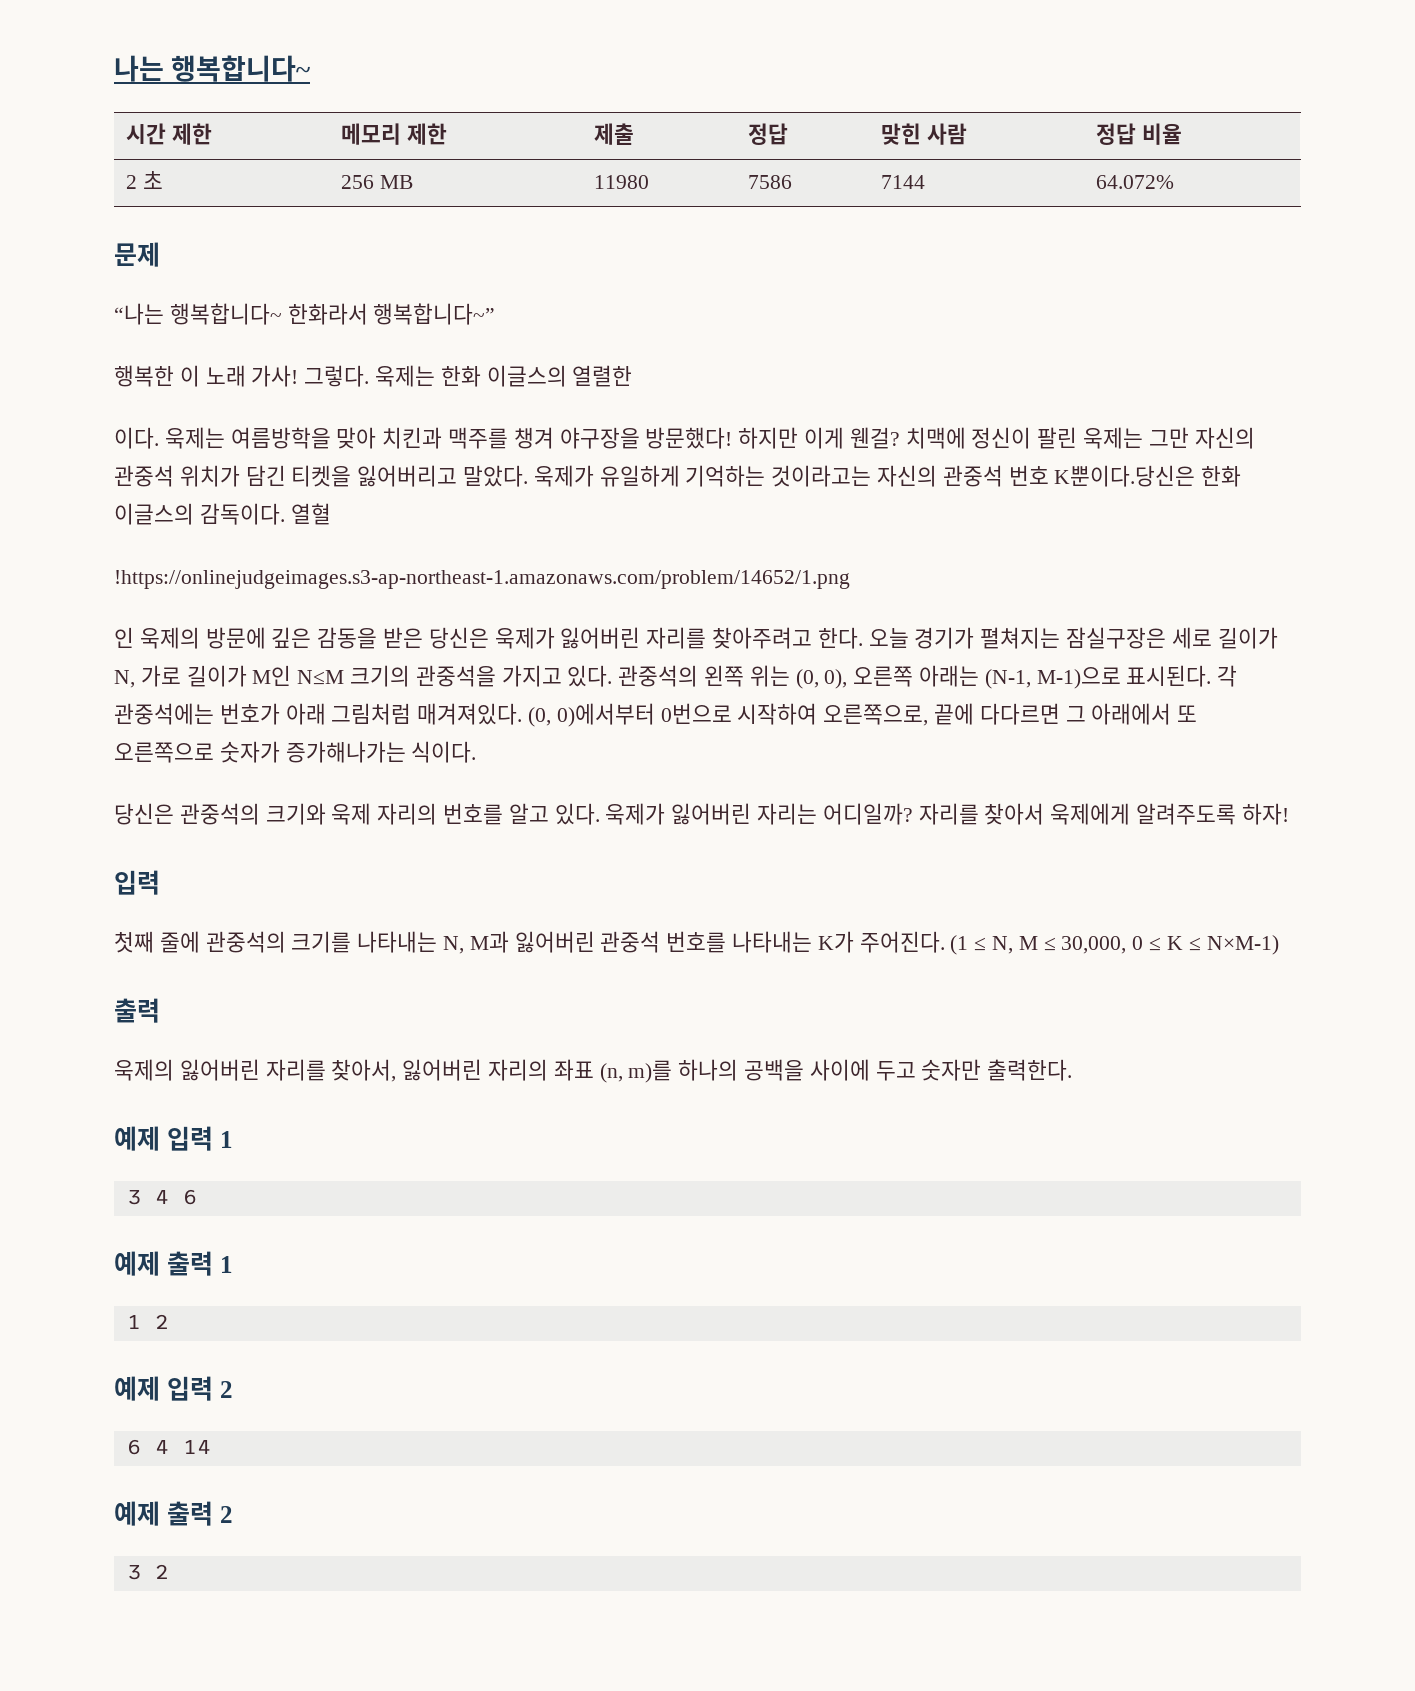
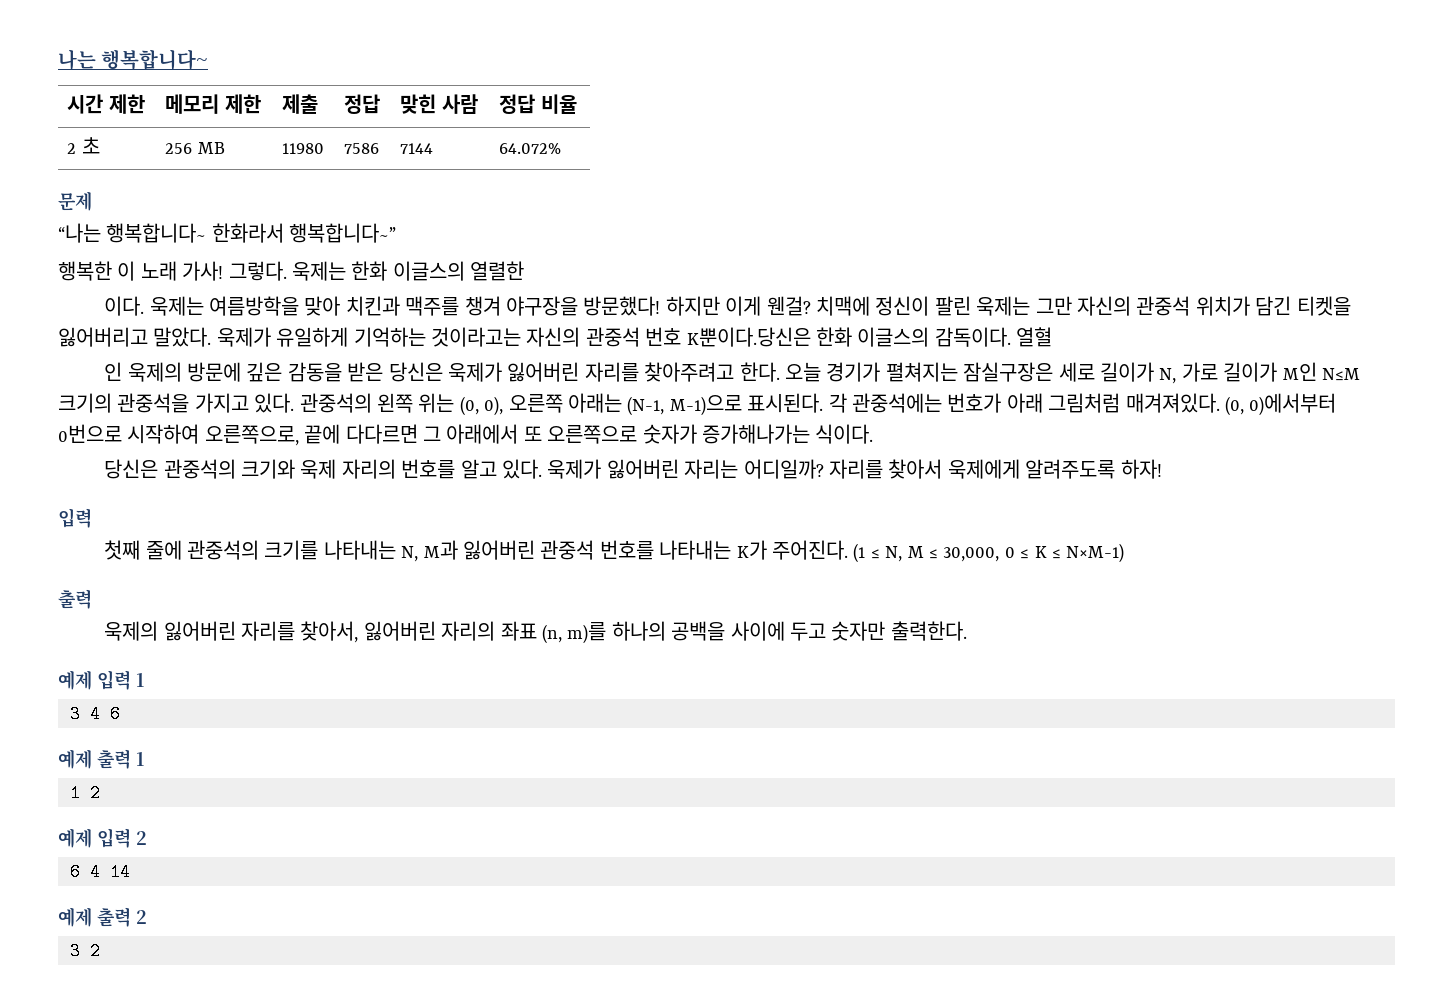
[114,570,850,589] // !https://onlinejudgeimages.s3-ap-northeast-1.amazonaws.com/problem/14652/1.png -> (1053, 337) none

